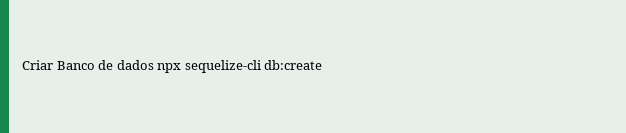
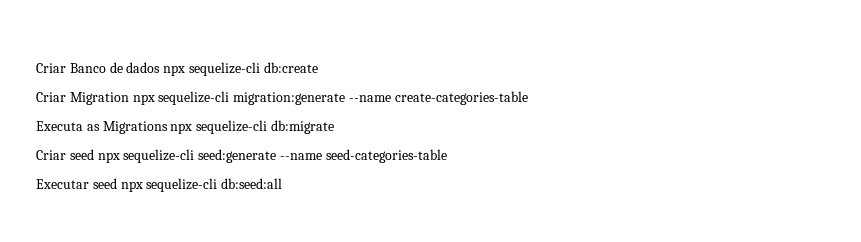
(323, 65) none -> [36,91,528,105] [36,120,334,134] [36,149,447,163] [36,178,283,192] // Criar Migration npx sequelize-cli migration:generate --name create-categories-table // Executa as Migrations npx sequelize-cli db:migrate // Criar seed npx sequelize-cli seed:generate --name seed-categories-table // Executar seed npx sequelize-cli db:seed:all

